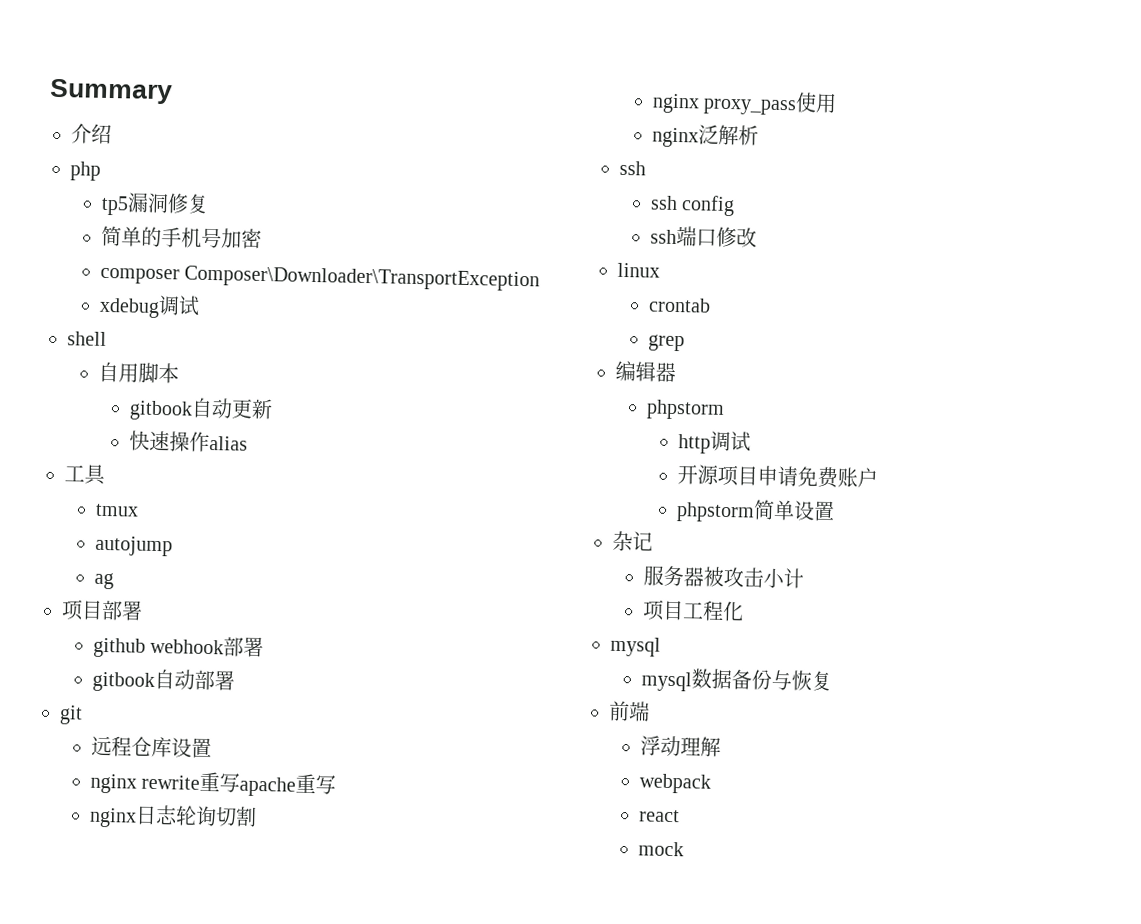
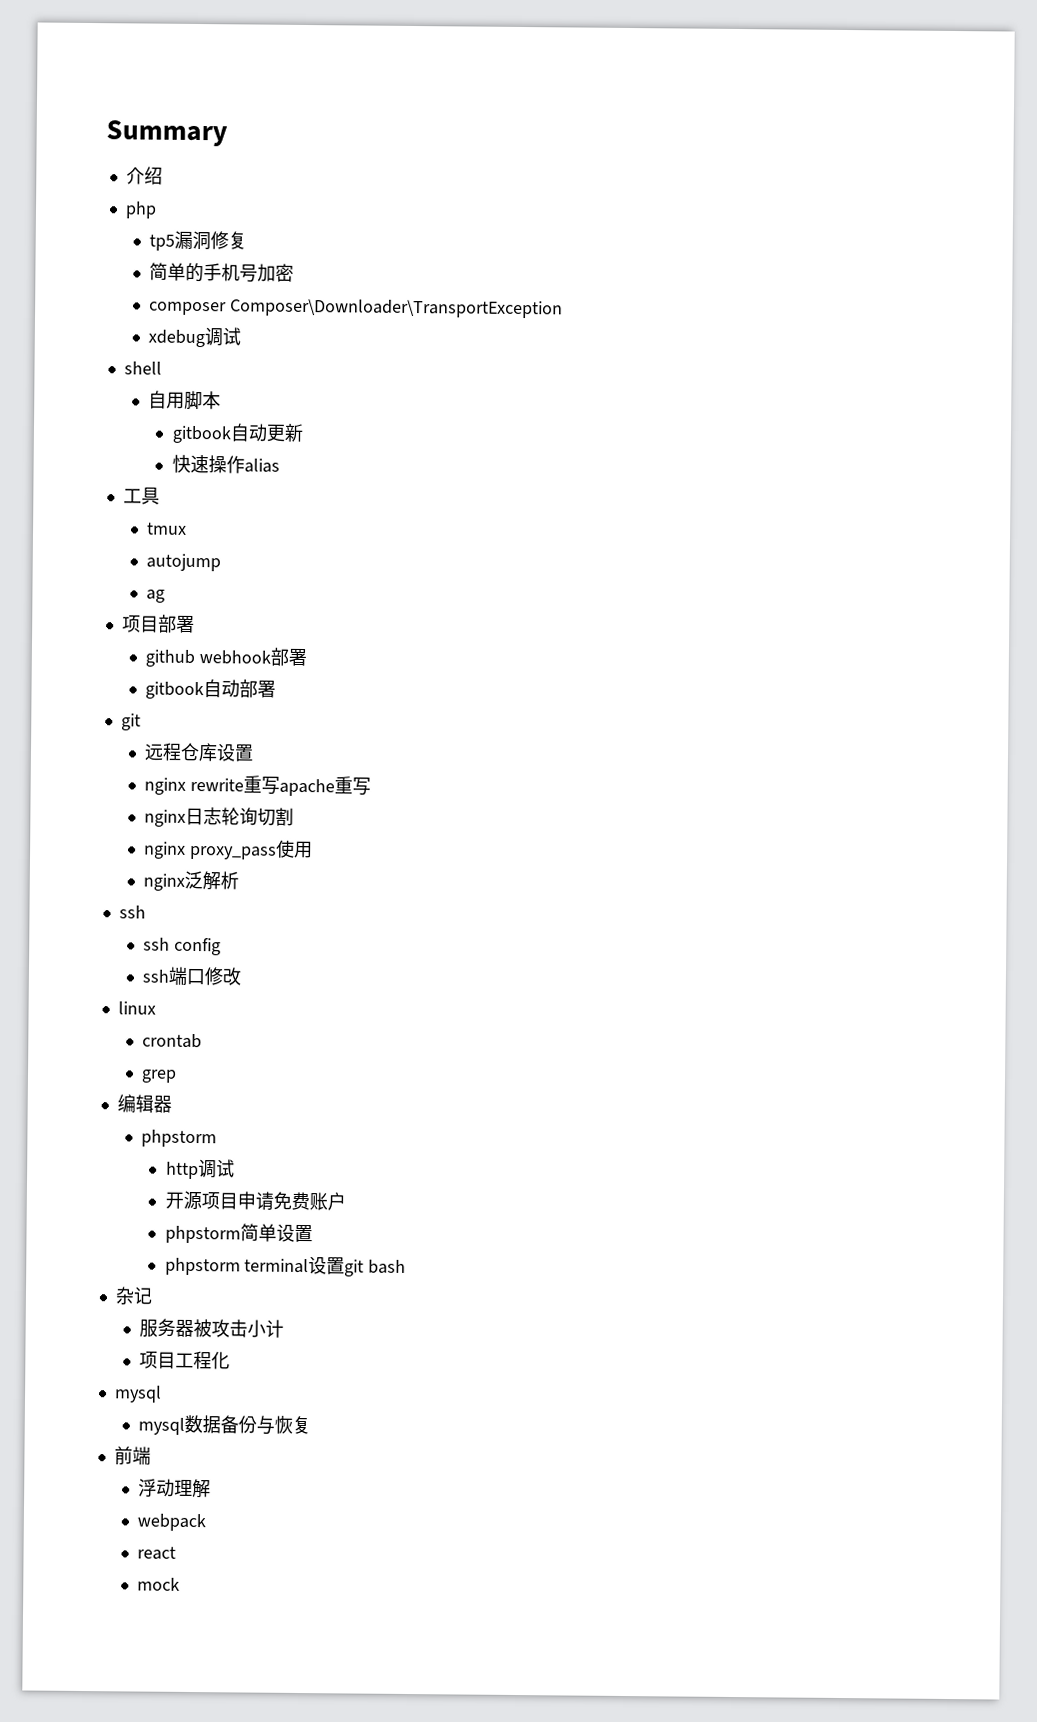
(835, 511) none -> [164,1256,407,1277] // phpstorm terminal设置git bash

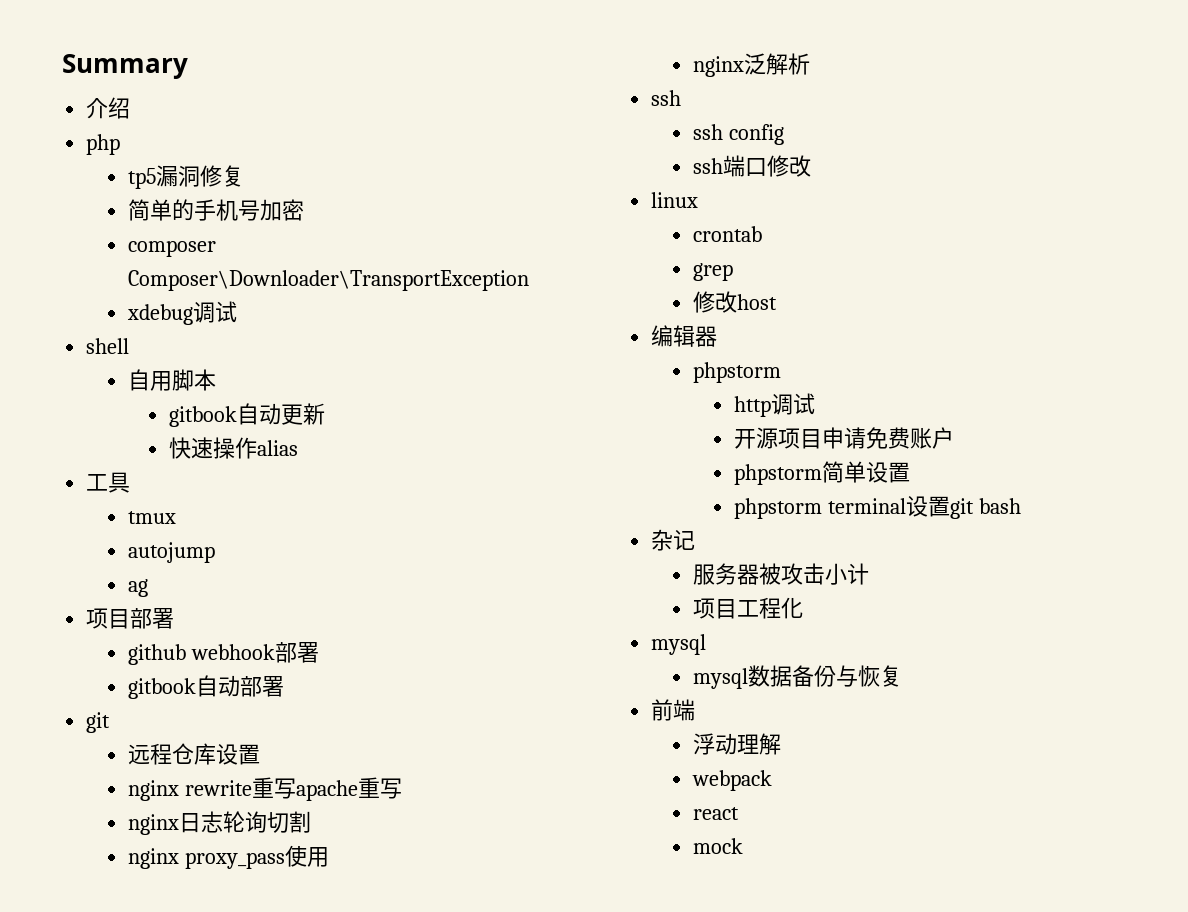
(178, 1076) none -> [692,291,777,313] // 修改host

